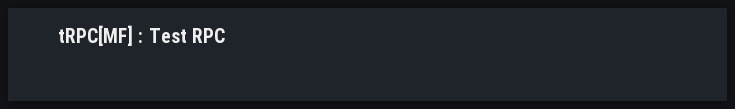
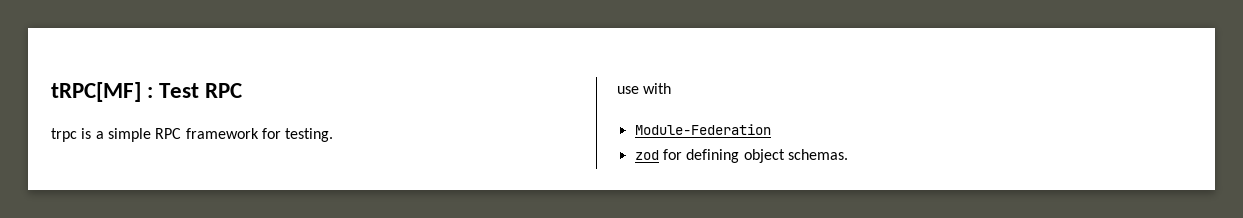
(225, 35) none -> [51,128,334,142] [617,83,672,94] [634,124,771,135] [634,149,848,163] // trpc is a simple RPC framework for testing. // use with // Module-Federation // zod for defining object schemas.

